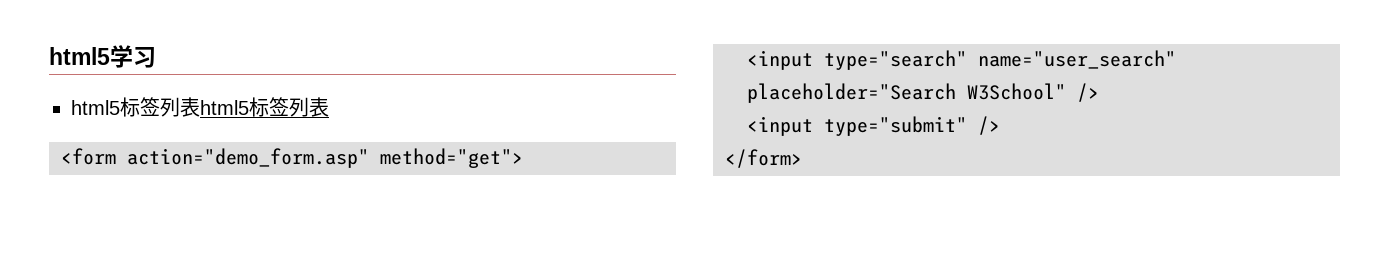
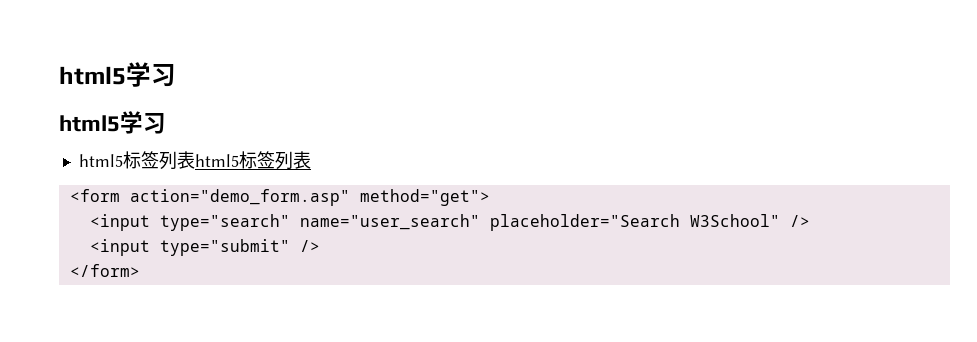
[49,45,156,68] html5学习 -> [59,62,176,87] [59,111,166,134] html5学习 // html5学习

